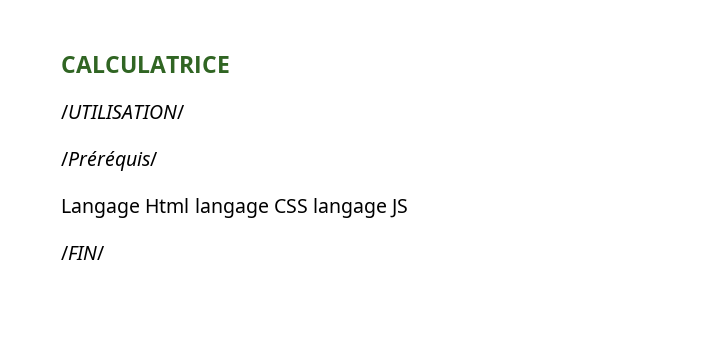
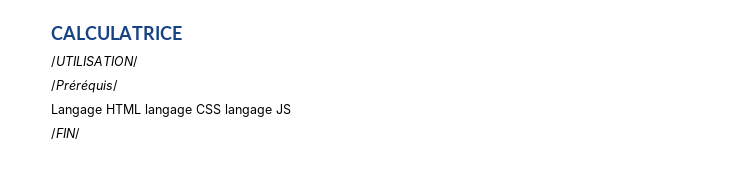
[145,198,190,213] Html -> [106,104,141,114] HTML

